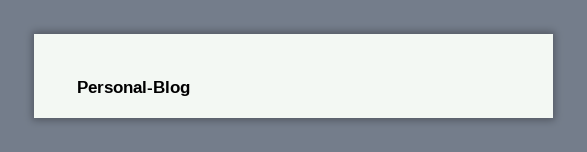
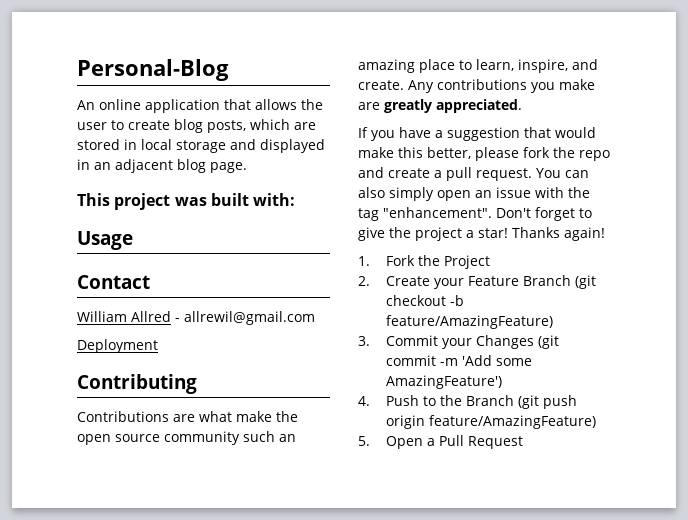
(190, 88) none -> [77,99,323,113] [77,119,316,133] [77,139,325,153] [77,159,247,173] [77,193,296,210] [77,231,133,250] [77,275,150,289] [77,311,315,325] [77,339,158,353] [77,374,197,394] [77,411,298,422] [77,431,296,445] [358,59,598,73] [358,79,595,93] [358,99,522,113] [358,127,596,141] [358,147,610,161] [358,167,589,181] [358,187,590,201] [358,207,592,221] [358,227,605,241] [358,255,490,269] [358,275,596,289] [385,295,464,306] [385,315,553,329] [358,335,559,349] [385,355,532,366] [385,375,502,389] [358,395,577,409] [385,415,596,429] [358,435,523,449] // An online application that allows the user to create blog posts, which are stored in local storage and displayed in an adjacent blog page. // This project was built with: // Usage // Contact // William Allred - allrewil@gmail.com // Deployment // Contributing // Contributions are what make the open source community such an amazing place to learn, inspire, and create. Any contributions you make are greatly appreciated. // If you have a suggestion that would make this better, please fork the repo and create a pull request. You can also simply open an issue with the tag "enhancement". Don't forget to give the project a star! Thanks again! // 1. Fork the Project // 2. Create your Feature Branch (git checkout -b feature/AmazingFeature) // 3. Commit your Changes (git commit -m 'Add some AmazingFeature') // 4. Push to the Branch (git push origin feature/AmazingFeature) // 5. Open a Pull Request

